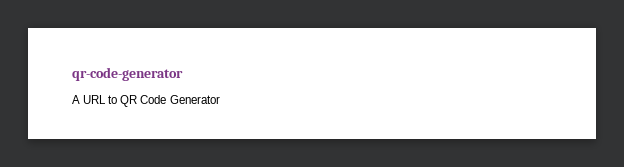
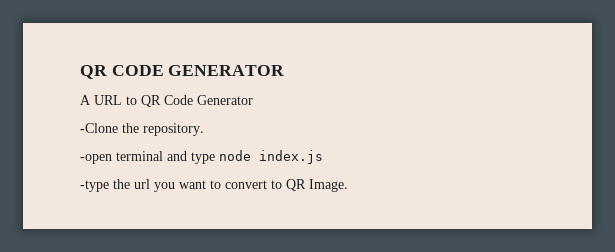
[72,67,183,81] qr-code-generator -> [80,65,285,79] QR CODE GENERATOR
(220, 99) none -> [80,123,204,136] [80,150,323,164] [80,179,348,192] // -Clone the repository. // -open terminal and type node index.js // -type the url you want to convert to QR Image.

